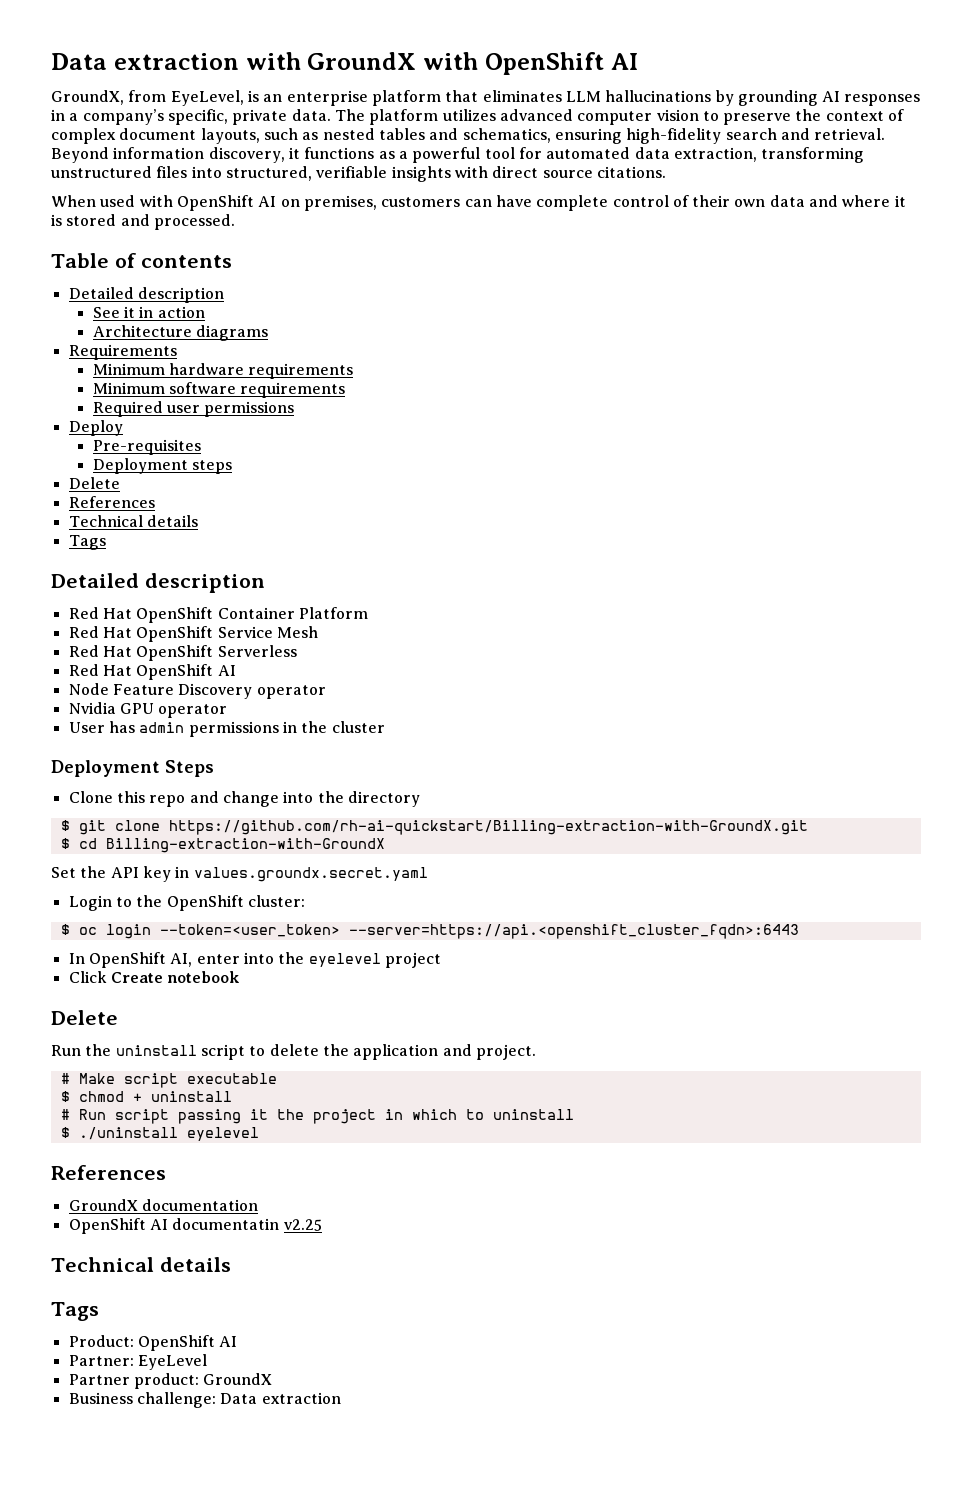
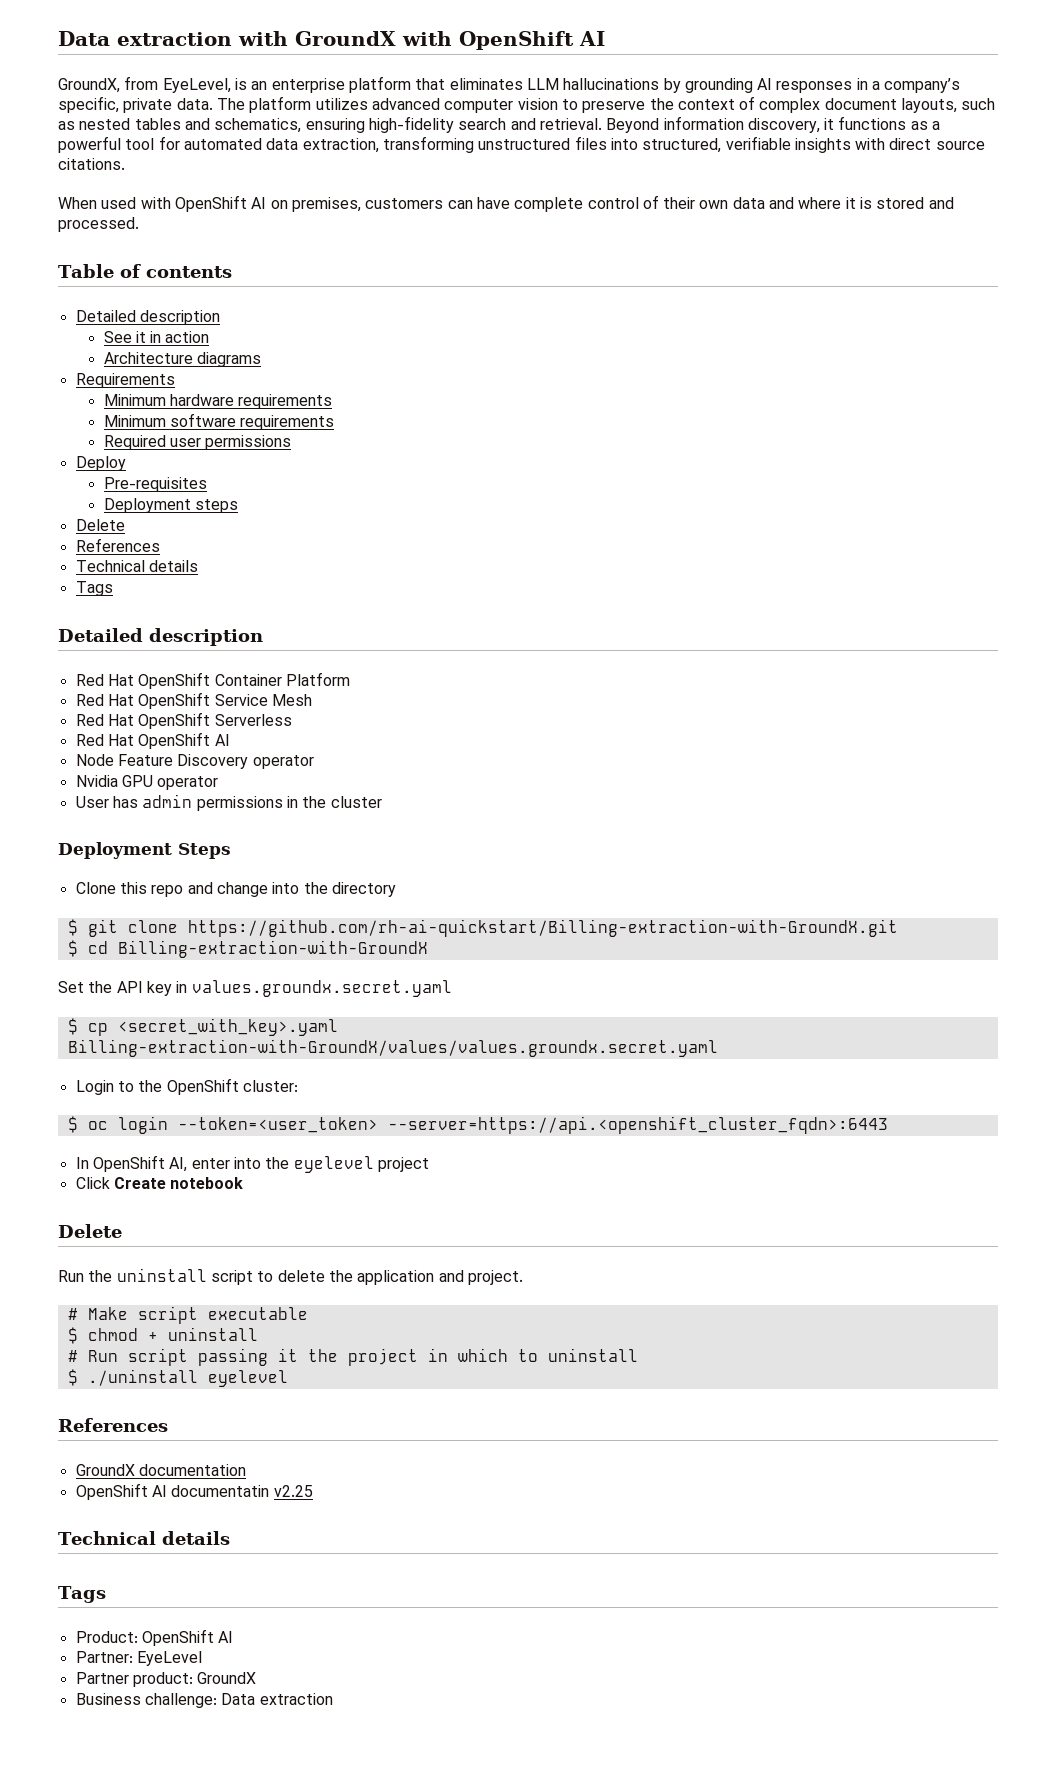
(428, 874) none -> [67,1018,338,1036] [67,1039,718,1057] // $ cp <secret_with_key>.yaml Billing-extraction-with-GroundX/values/values.groundx.secret.yaml

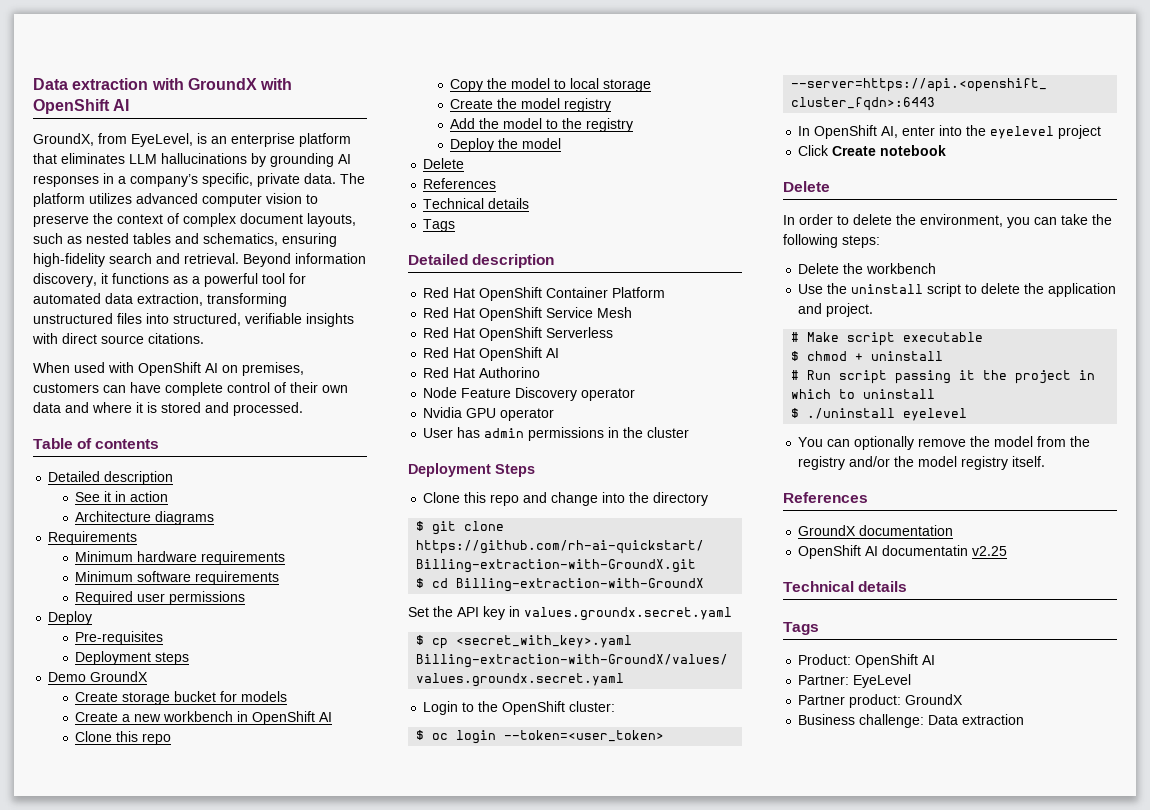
(238, 506) none -> [48,671,149,682] [75,691,288,705] [75,711,333,725] [75,731,172,745] [450,78,652,92] [450,98,612,112] [450,118,634,132] [450,138,562,152] // Demo GroundX // Create storage bucket for models // Create a new workbench in OpenShift AI // Clone this repo // Copy the model to local storage // Create the model registry // Add the model to the registry // Deploy the model
(230, 740) none -> [423,367,541,378] // Red Hat Authorino
[58,1270,84,1282] Run -> [783,214,1112,228] [783,234,880,248] [798,263,937,274] [798,284,824,294] In order to delete the environment, you can take the following steps: // Delete the workbench // Use
(288, 1378) none -> [798,436,1091,450] [798,456,1046,470] // You can optionally remove the model from the registry and/or the model registry itself.

